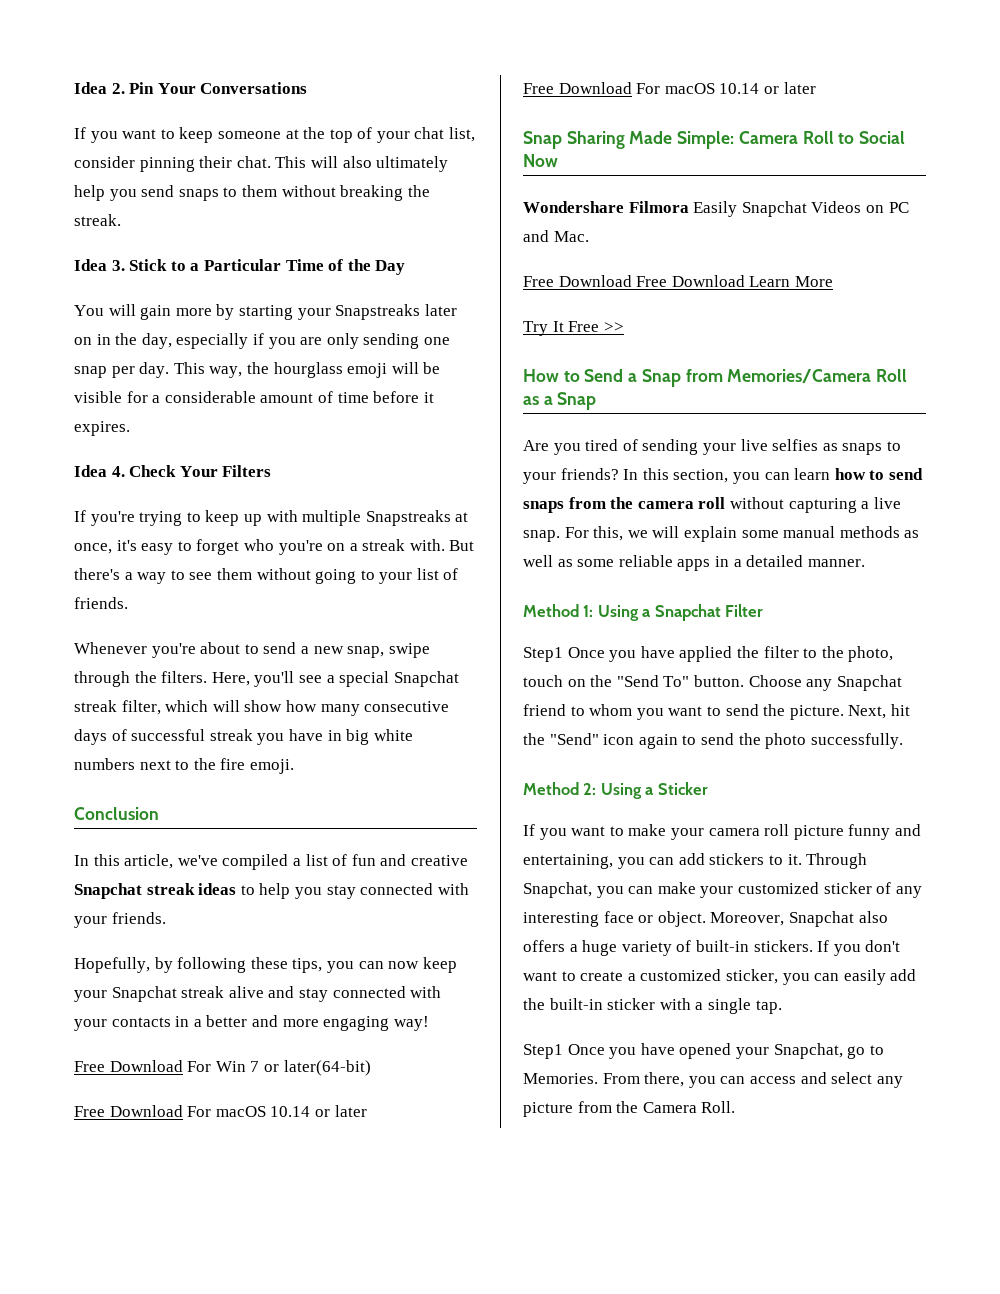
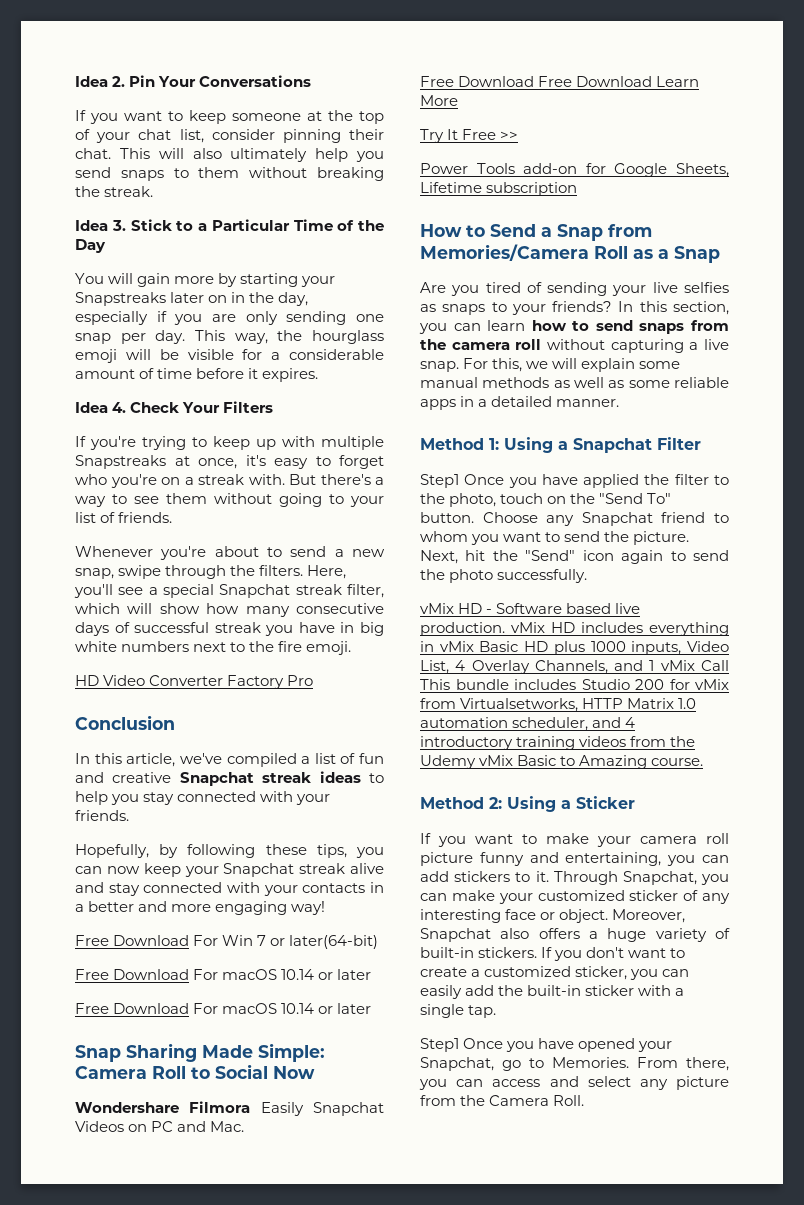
(294, 766) none -> [75,675,314,689] // HD Video Converter Factory Pro
(624, 327) none -> [420,163,729,177] [420,182,578,196] // Power Tools add-on for Google Sheets, Lifetime subscription
(903, 741) none -> [420,603,641,614] [420,622,729,636] [420,641,729,655] [420,660,729,674] [420,679,729,690] [420,698,697,712] [420,717,636,731] [420,736,696,750] [420,755,704,769] // vMix HD - Software based live production. vMix HD includes everything in vMix Basic HD plus 1000 inputs, Video List, 4 Overlay Channels, and 1 vMix Call This bundle includes Studio 200 for vMix from Virtualsetworks, HTTP Matrix 1.0 automation scheduler, and 4 introductory training videos from the Udemy vMix Basic to Amazing course.

